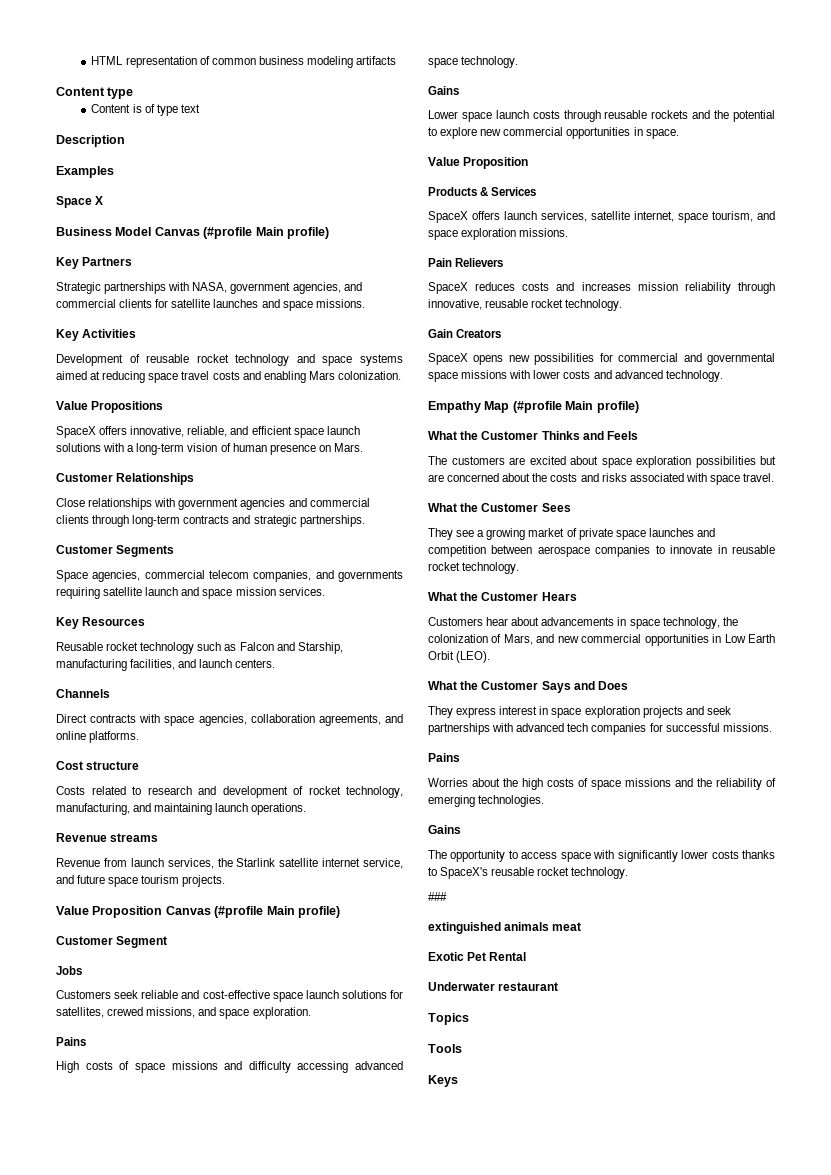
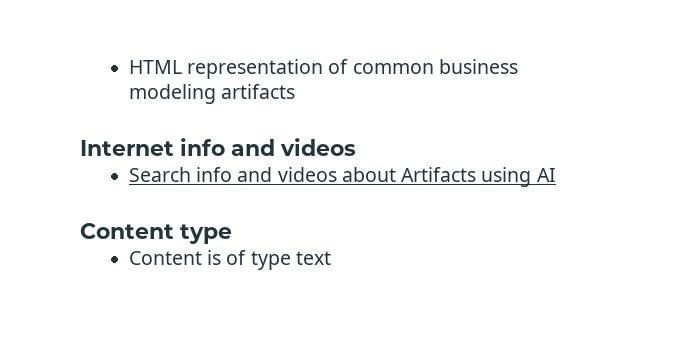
(397, 60) none -> [80,138,356,156] [128,167,556,187] // Internet info and videos // Search info and videos about Artifacts using AI
[56,135,125,147] [56,166,114,178] [56,196,104,208] [56,227,329,239] [56,257,133,269] [56,282,362,294] [56,299,365,311] [56,329,137,341] [56,354,403,366] [56,371,401,383] [56,401,164,413] [56,426,360,438] [56,443,363,455] [56,473,195,485] [56,498,370,510] [56,515,365,527] [56,545,175,557] [56,570,403,582] [56,587,325,599] [56,617,146,629] [56,642,343,654] [56,659,276,671] [56,689,110,698] [56,714,403,726] [56,731,140,743] [56,761,140,770] [56,786,403,798] [56,803,307,815] [56,833,159,842] [56,858,403,869] [56,875,226,887] [56,906,340,918] [56,936,168,948] [56,966,82,975] [56,990,403,1002] [56,1007,311,1019] [56,1037,86,1046] [56,1061,403,1073] [428,56,519,68] [428,86,459,95] [428,110,775,122] [428,127,679,139] [428,157,529,169] [428,187,537,196] [428,211,775,223] [428,228,569,240] [428,258,504,267] [428,282,775,294] [428,299,623,311] [428,329,502,338] [428,353,775,365] [428,370,723,382] [428,401,639,413] [428,431,639,440] [428,456,776,468] [428,473,775,485] [428,503,571,512] [428,528,715,540] [428,545,775,557] [428,562,520,574] [428,592,577,601] [428,617,738,629] [428,634,775,646] [428,651,491,663] [428,681,629,693] [428,706,731,718] [428,723,772,735] [428,753,460,762] [428,778,776,790] [428,795,545,807] [428,825,461,834] [428,850,775,862] [428,867,629,879] [428,892,447,901] [428,922,582,934] [428,952,527,961] [428,982,559,991] [428,1013,469,1025] [428,1044,462,1053] [428,1075,458,1087] // Description // Examples // Space X // Business Model Canvas (#profile Main profile) // Key Partners // Strategic partnerships with NASA, government agencies, and commercial clients for satellite launches and space missions. // Key Activities // Development of reusable rocket technology and space systems aimed at reducing space travel costs and enabling Mars colonization. // Value Propositions // SpaceX offers innovative, reliable, and efficient space launch solutions with a long-term vision of human presence on Mars. // Customer Relationships // Close relationships with government agencies and commercial clients through long-term contracts and strategic partnerships. // Customer Segments // Space agencies, commercial telecom companies, and governments requiring satellite launch and space mission services. // Key Resources // Reusable rocket technology such as Falcon and Starship, manufacturing facilities, and launch centers. // Channels // Direct contracts with space agencies, collaboration agreements, and online platforms. // Cost structure // Costs related to research and development of rocket technology, manufacturing, and maintaining launch operations. // Revenue streams // Revenue from launch services, the Starlink satellite internet service, and future space tourism projects. // Value Proposition Canvas (#profile Main profile) // Customer Segment // Jobs // Customers seek reliable and cost-effective space launch solutions for satellites, crewed missions, and space exploration. // Pains // High costs of space missions and difficulty accessing advanced space technology. // Gains // Lower space launch costs through reusable rockets and the potential to explore new commercial opportunities in space. // Value Proposition // Products & Services // SpaceX offers launch services, satellite internet, space tourism, and space exploration missions. // Pain Relievers // SpaceX reduces costs and increases mission reliability through innovative, reusable rocket technology. // Gain Creators // SpaceX opens new possibilities for commercial and governmental space missions with lower costs and advanced technology. // Empathy Map (#profile Main profile) // What the Customer Thinks and Feels // The customers are excited about space exploration possibilities but are concerned about the costs and risks associated with space travel. // What the Customer Sees // They see a growing market of private space launches and competition between aerospace companies to innovate in reusable rocket technology. // What the Customer Hears // Customers hear about advancements in space technology, the colonization of Mars, and new commercial opportunities in Low Earth Orbit (LEO). // What the Customer Says and Does // They express interest in space exploration projects and seek partnerships with advanced tech companies for successful missions. // Pains // Worries about the high costs of space missions and the reliability of emerging technologies. // Gains // The opportunity to access space with significantly lower costs thanks to SpaceX's reusable rocket technology. // ### // extinguished animals meat // Exotic Pet Rental // Underwater restaurant // Topics // Tools // Keys -> (331, 258) none

